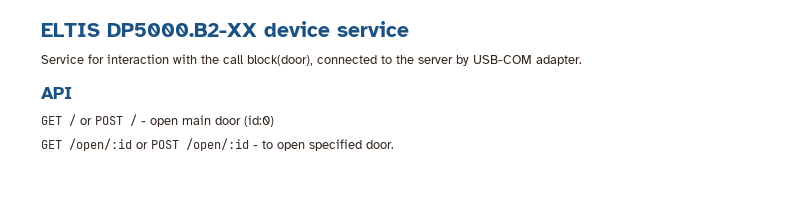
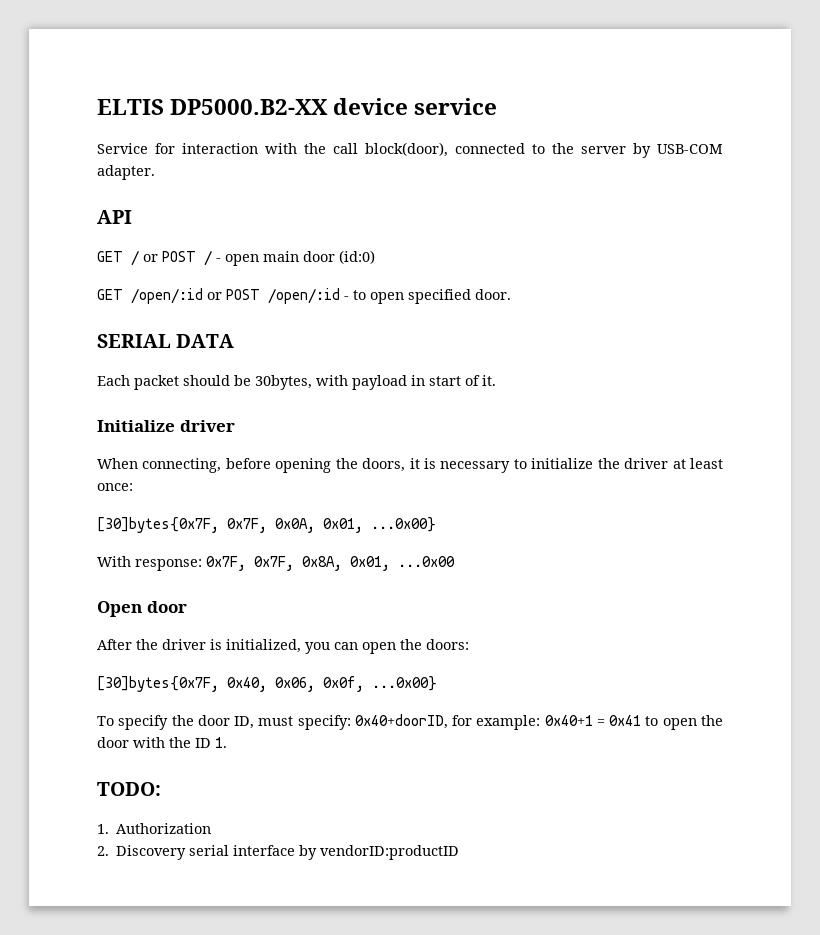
(394, 144) none -> [97,334,235,348] [97,375,496,390] [97,420,235,432] [97,458,724,473] [97,483,133,491] [97,517,436,533] [97,556,455,571] [97,601,187,617] [97,639,469,654] [97,676,437,692] [97,714,723,730] [97,737,227,748] [97,782,161,796] [97,823,212,834] [97,845,460,860] // SERIAL DATA // Each packet should be 30bytes, with payload in start of it. // Initialize driver // When connecting, before opening the doors, it is necessary to initialize the driver at least once: // [30]bytes{0x7F, 0x7F, 0x0A, 0x01, ...0x00} // With response: 0x7F, 0x7F, 0x8A, 0x01, ...0x00 // Open door // After the driver is initialized, you can open the doors: // [30]bytes{0x7F, 0x40, 0x06, 0x0f, ...0x00} // To specify the door ID, must specify: 0x40+doorID, for example: 0x40+1 = 0x41 to open the door with the ID 1. // TODO: // 1. Authorization // 2. Discovery serial interface by vendorID:productID

